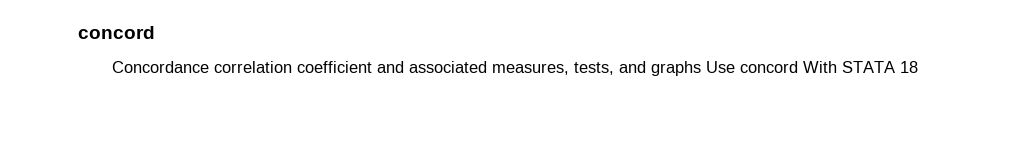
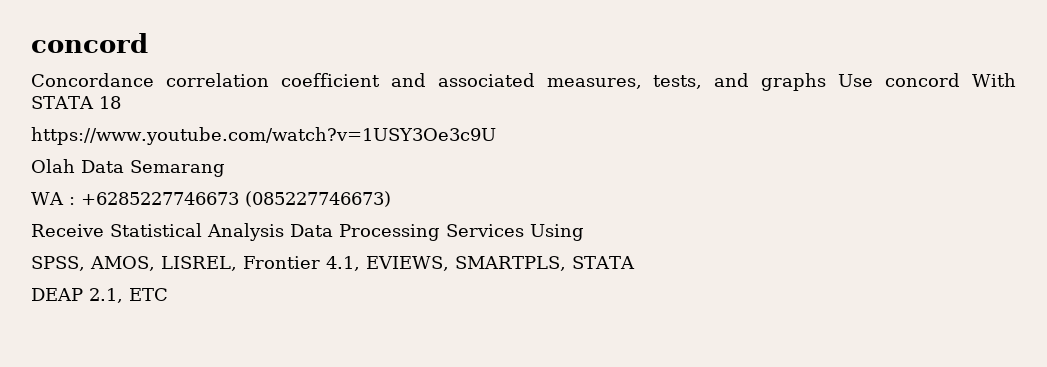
(919, 67) none -> [31,127,496,145] [31,159,225,177] [31,191,391,207] [31,223,584,241] [31,256,635,271] [31,288,168,303] // https://www.youtube.com/watch?v=1USY3Oe3c9U // Olah Data Semarang // WA : +6285227746673 (085227746673) // Receive Statistical Analysis Data Processing Services Using // SPSS, AMOS, LISREL, Frontier 4.1, EVIEWS, SMARTPLS, STATA // DEAP 2.1, ETC

